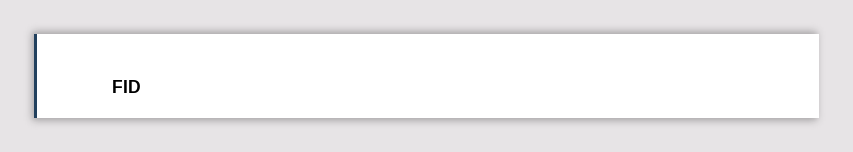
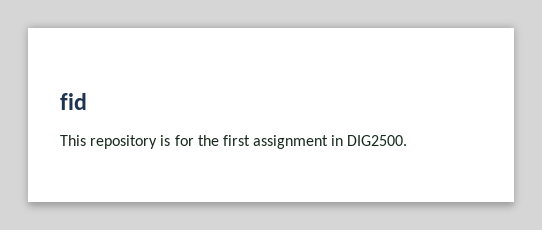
[112,80,141,93] FID -> [60,93,87,110] [60,135,408,149] fid // This repository is for the first assignment in DIG2500.

